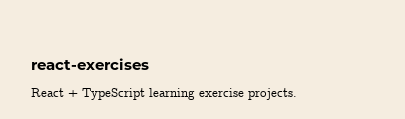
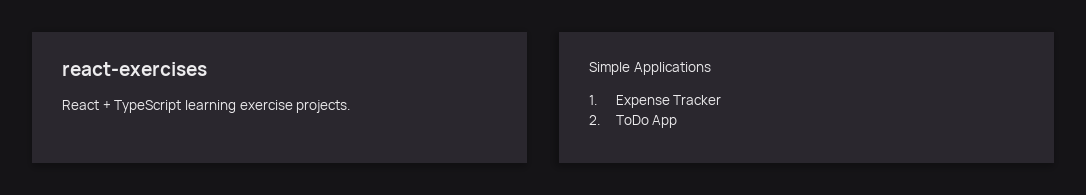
(297, 94) none -> [589,62,711,75] [589,95,722,108] [589,115,678,128] // Simple Applications // 1. Expense Tracker // 2. ToDo App

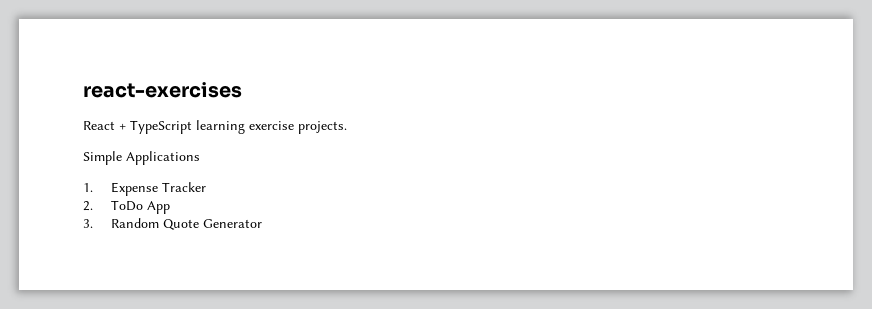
(678, 121) none -> [83,218,262,230] // 3. Random Quote Generator

